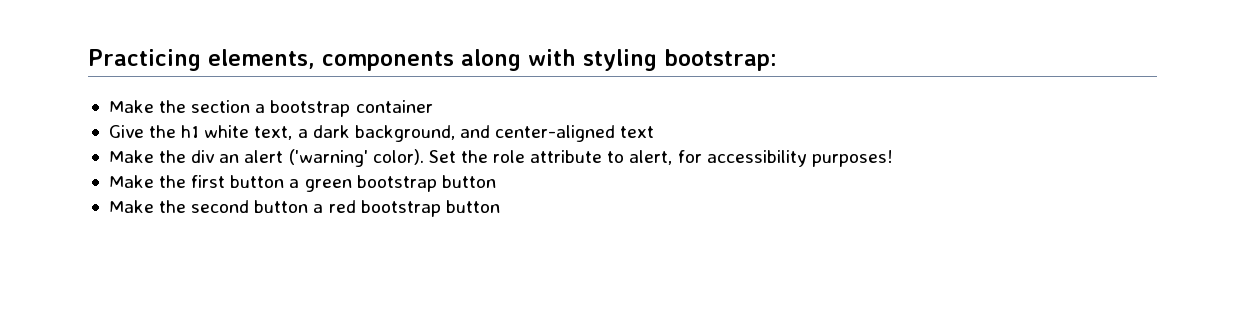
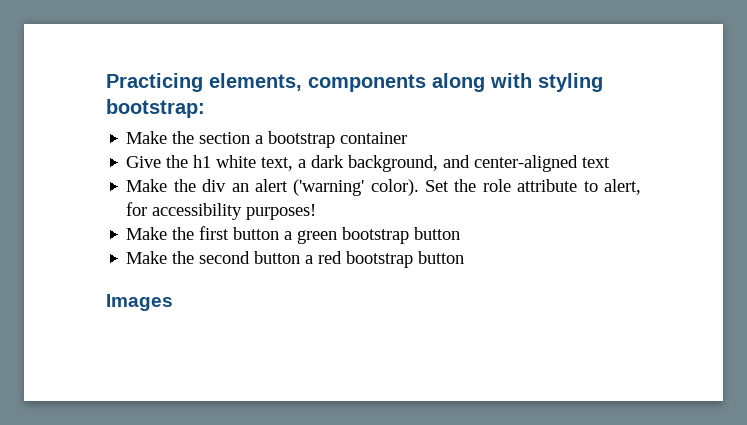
(500, 206) none -> [106,294,173,311] // Images

